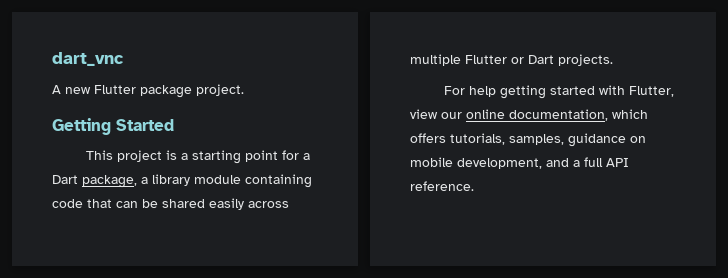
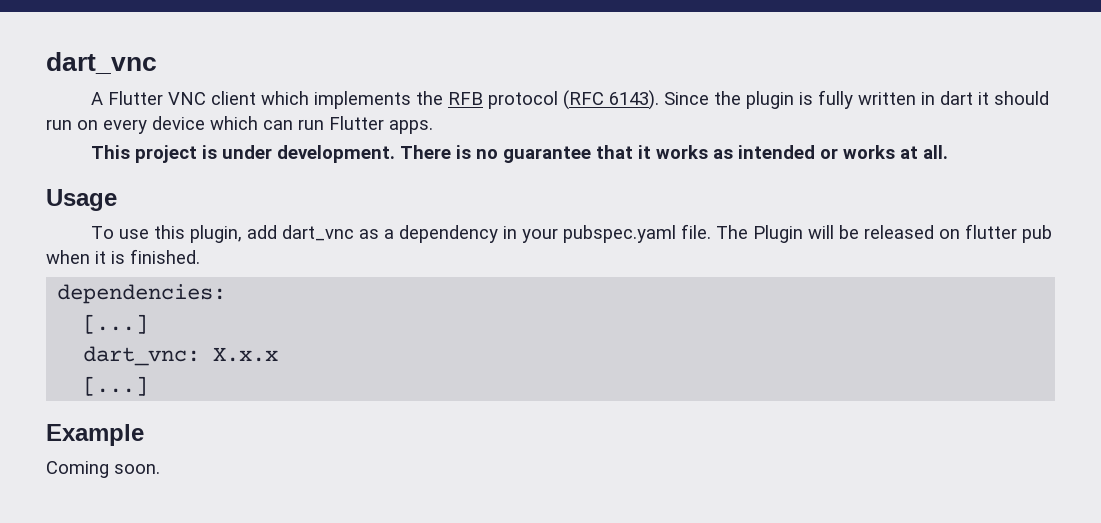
[65,84,244,98] [52,118,174,135] [86,150,311,164] [52,174,312,188] [52,198,289,210] [410,54,613,66] [444,85,675,99] [410,109,648,121] [410,133,646,147] [410,157,629,169] [410,181,474,191] new Flutter package project. // Getting Started // This project is a starting point for a Dart package, a library module containing code that can be shared easily across multiple Flutter or Dart projects. // For help getting started with Flutter, view our online documentation, which offers tutorials, samples, guidance on mobile development, and a full API reference. -> [107,90,1049,110] [46,116,433,134] [90,145,948,163] [46,189,117,211] [90,224,1052,243] [46,249,200,264] [57,284,227,304] [83,314,149,334] [83,346,279,366] [83,376,149,396] [46,424,144,446] [46,461,160,478] Flutter VNC client which implements the RFB protocol (RFC 6143). Since the plugin is fully written in dart it should run on every device which can run Flutter apps. // This project is under development. There is no guarantee that it works as intended or works at all. // Usage // To use this plugin, add dart_vnc as a dependency in your pubspec.yaml file. The Plugin will be released on flutter pub when it is finished. // dependencies: // [...] // dart_vnc: X.x.x // [...] // Example // Coming soon.

